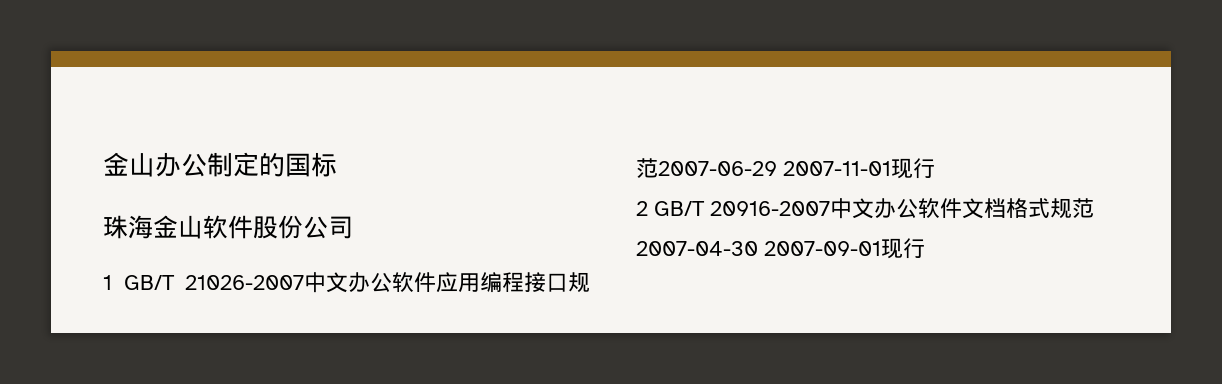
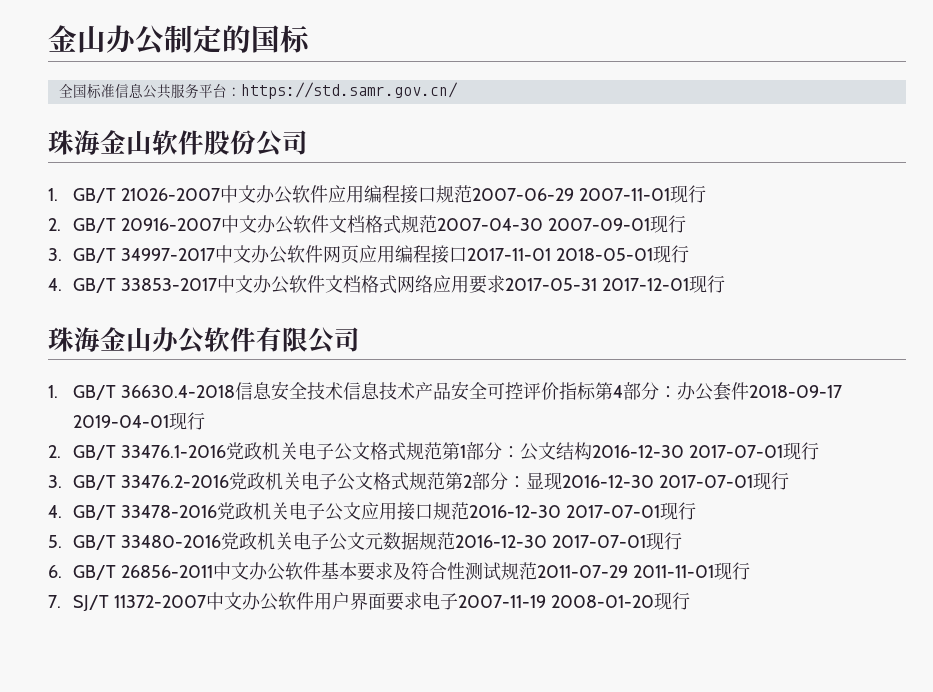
(337, 164) none -> [58,82,458,99] // 全国标准信息公共服务平台：https://std.samr.gov.cn/
[103,275,112,290] 1 -> [48,188,58,201] 1.
[636,201,648,216] 2 -> [48,218,61,231] 2.
(925, 248) none -> [48,245,689,264] [48,275,725,294] [48,327,360,354] [48,381,842,401] [72,412,205,430] [48,442,819,461] [48,472,789,491] [48,502,696,521] [48,532,682,551] [48,562,750,581] [48,592,690,612] // 3. GB/T 34997-2017中文办公软件网页应用编程接口2017-11-01 2018-05-01现行 // 4. GB/T 33853-2017中文办公软件文档格式网络应用要求2017-05-31 2017-12-01现行 // 珠海金山办公软件有限公司 // 1. GB/T 36630.4-2018信息安全技术信息技术产品安全可控评价指标第4部分：办公套件2018-09-17 2019-04-01现行 // 2. GB/T 33476.1-2016党政机关电子公文格式规范第1部分：公文结构2016-12-30 2017-07-01现行 // 3. GB/T 33476.2-2016党政机关电子公文格式规范第2部分：显现2016-12-30 2017-07-01现行 // 4. GB/T 33478-2016党政机关电子公文应用接口规范2016-12-30 2017-07-01现行 // 5. GB/T 33480-2016党政机关电子公文元数据规范2016-12-30 2017-07-01现行 // 6. GB/T 26856-2011中文办公软件基本要求及符合性测试规范2011-07-29 2011-11-01现行 // 7. SJ/T 11372-2007中文办公软件用户界面要求电子2007-11-19 2008-01-20现行

